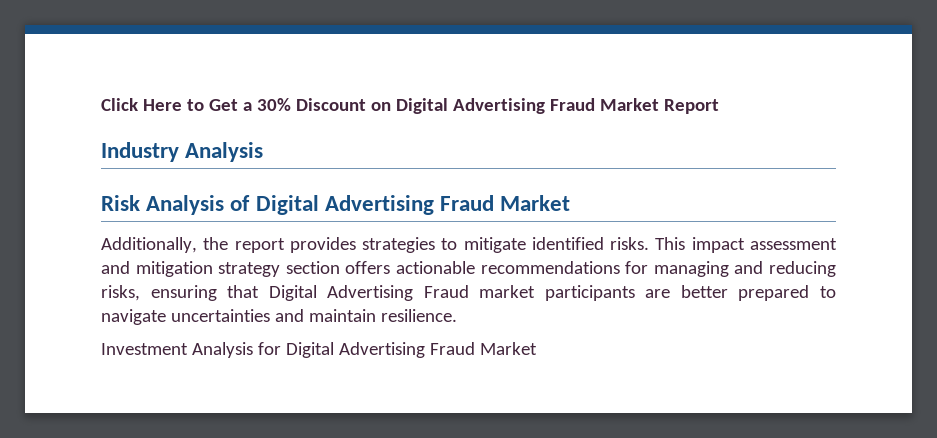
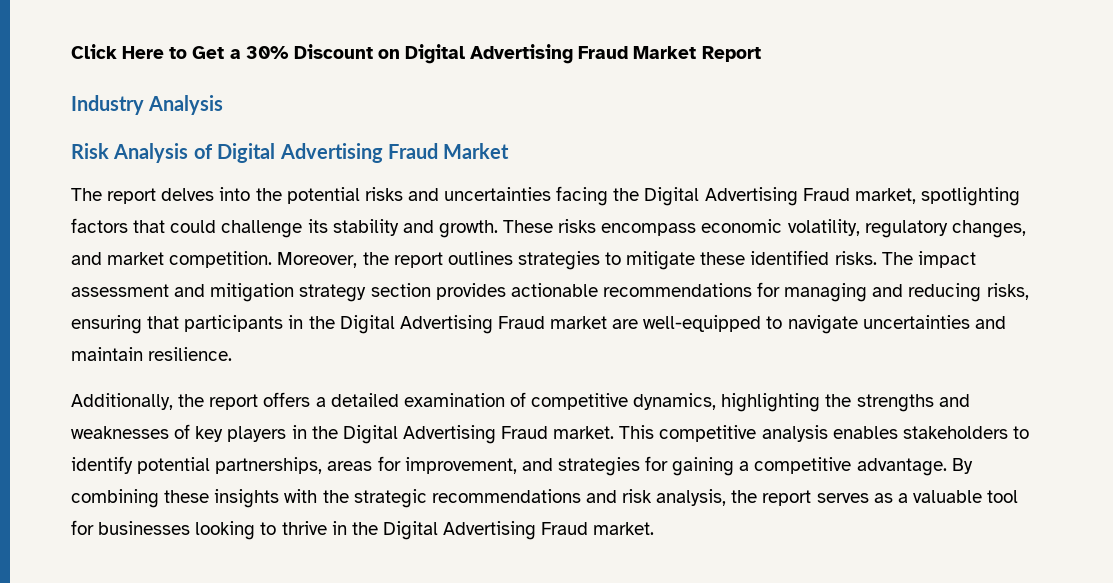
[101,237,356,253] Additionally, the report provides -> [71,186,1020,206] [71,218,1026,238] [71,251,513,268] The report delves into the potential risks and uncertainties facing the Digital Advertising Fraud market, spotlighting factors that could challenge its stability and growth. These risks encompass economic volatility, regulatory changes, and market competition. Moreover, the report outlines
(526, 245) none -> [700,252,746,265] these
[655,237,686,250] This -> [881,252,913,265] The
[345,261,391,274] offers -> [435,283,506,300] provides
(260, 291) none -> [184,315,335,332] participants in the
[544,285,810,301] participants are better prepared -> [612,315,762,332] are well-equipped
[101,342,537,358] Investment Analysis for Digital Advertising Fraud Market -> [71,392,970,412] [71,424,1029,444] [71,456,973,476] [71,489,1019,508] [71,520,655,540] Additionally, the report offers a detailed examination of competitive dynamics, highlighting the strengths and weaknesses of key players in the Digital Advertising Fraud market. This competitive analysis enables stakeholders to identify potential partnerships, areas for improvement, and strategies for gaining a competitive advantage. By combining these insights with the strategic recommendations and risk analysis, the report serves as a valuable tool for businesses looking to thrive in the Digital Advertising Fraud market.

